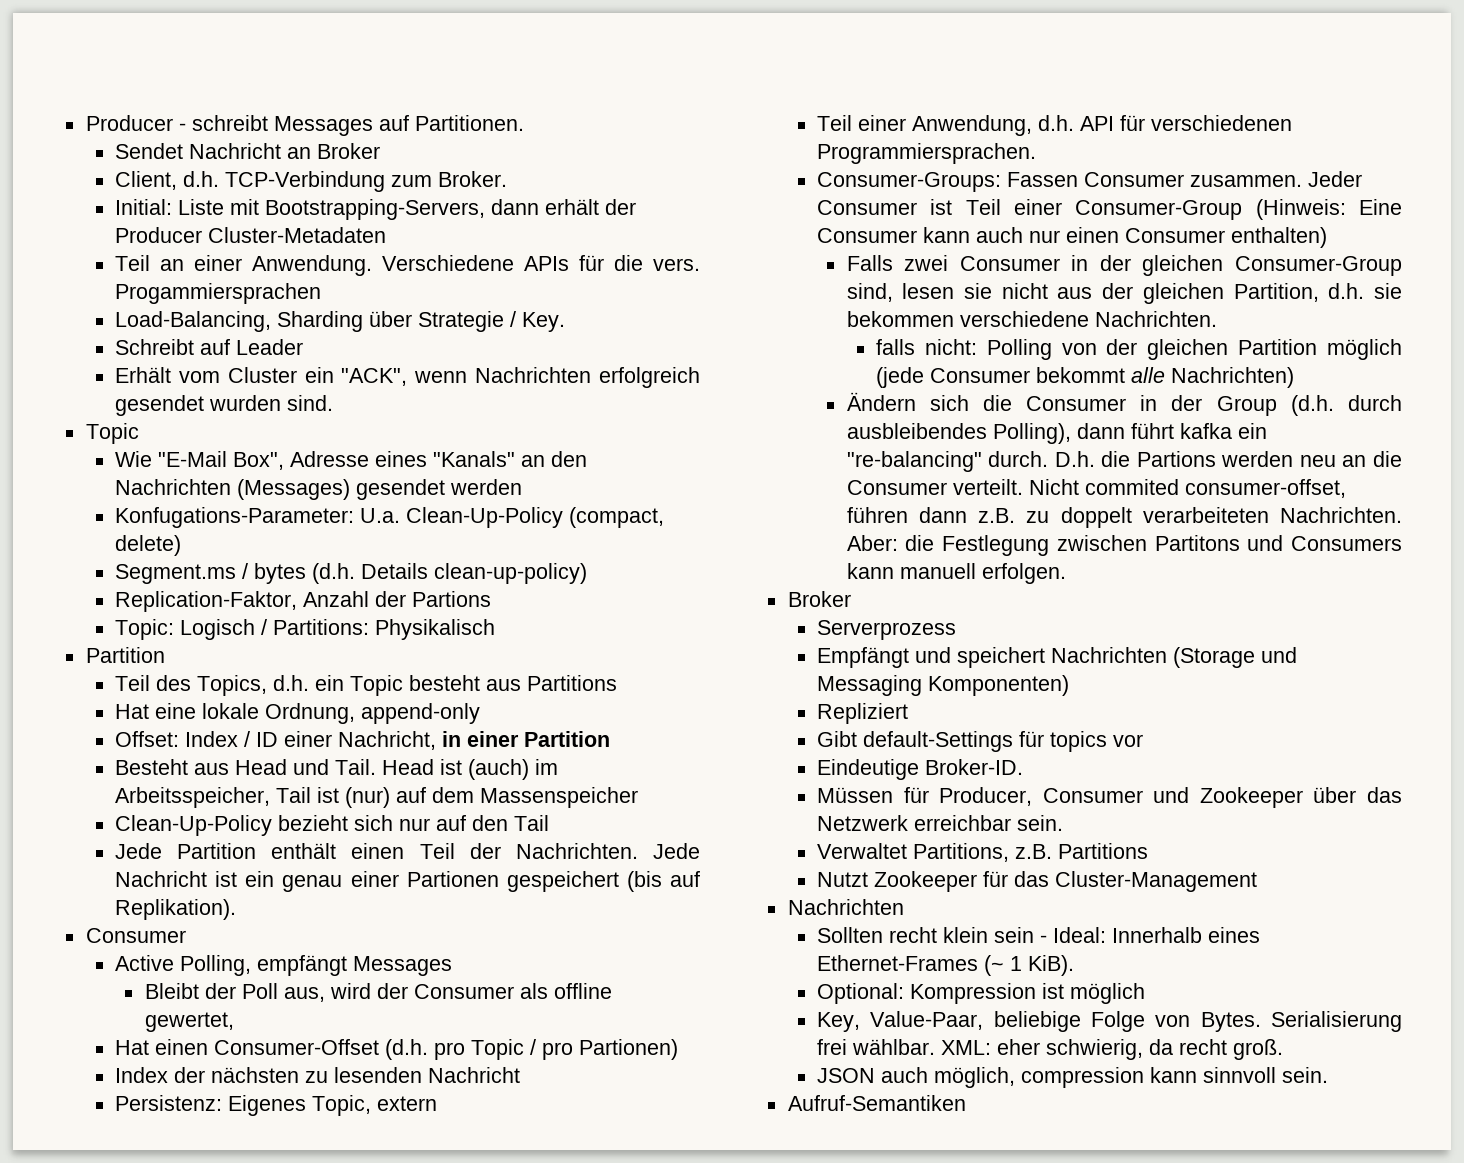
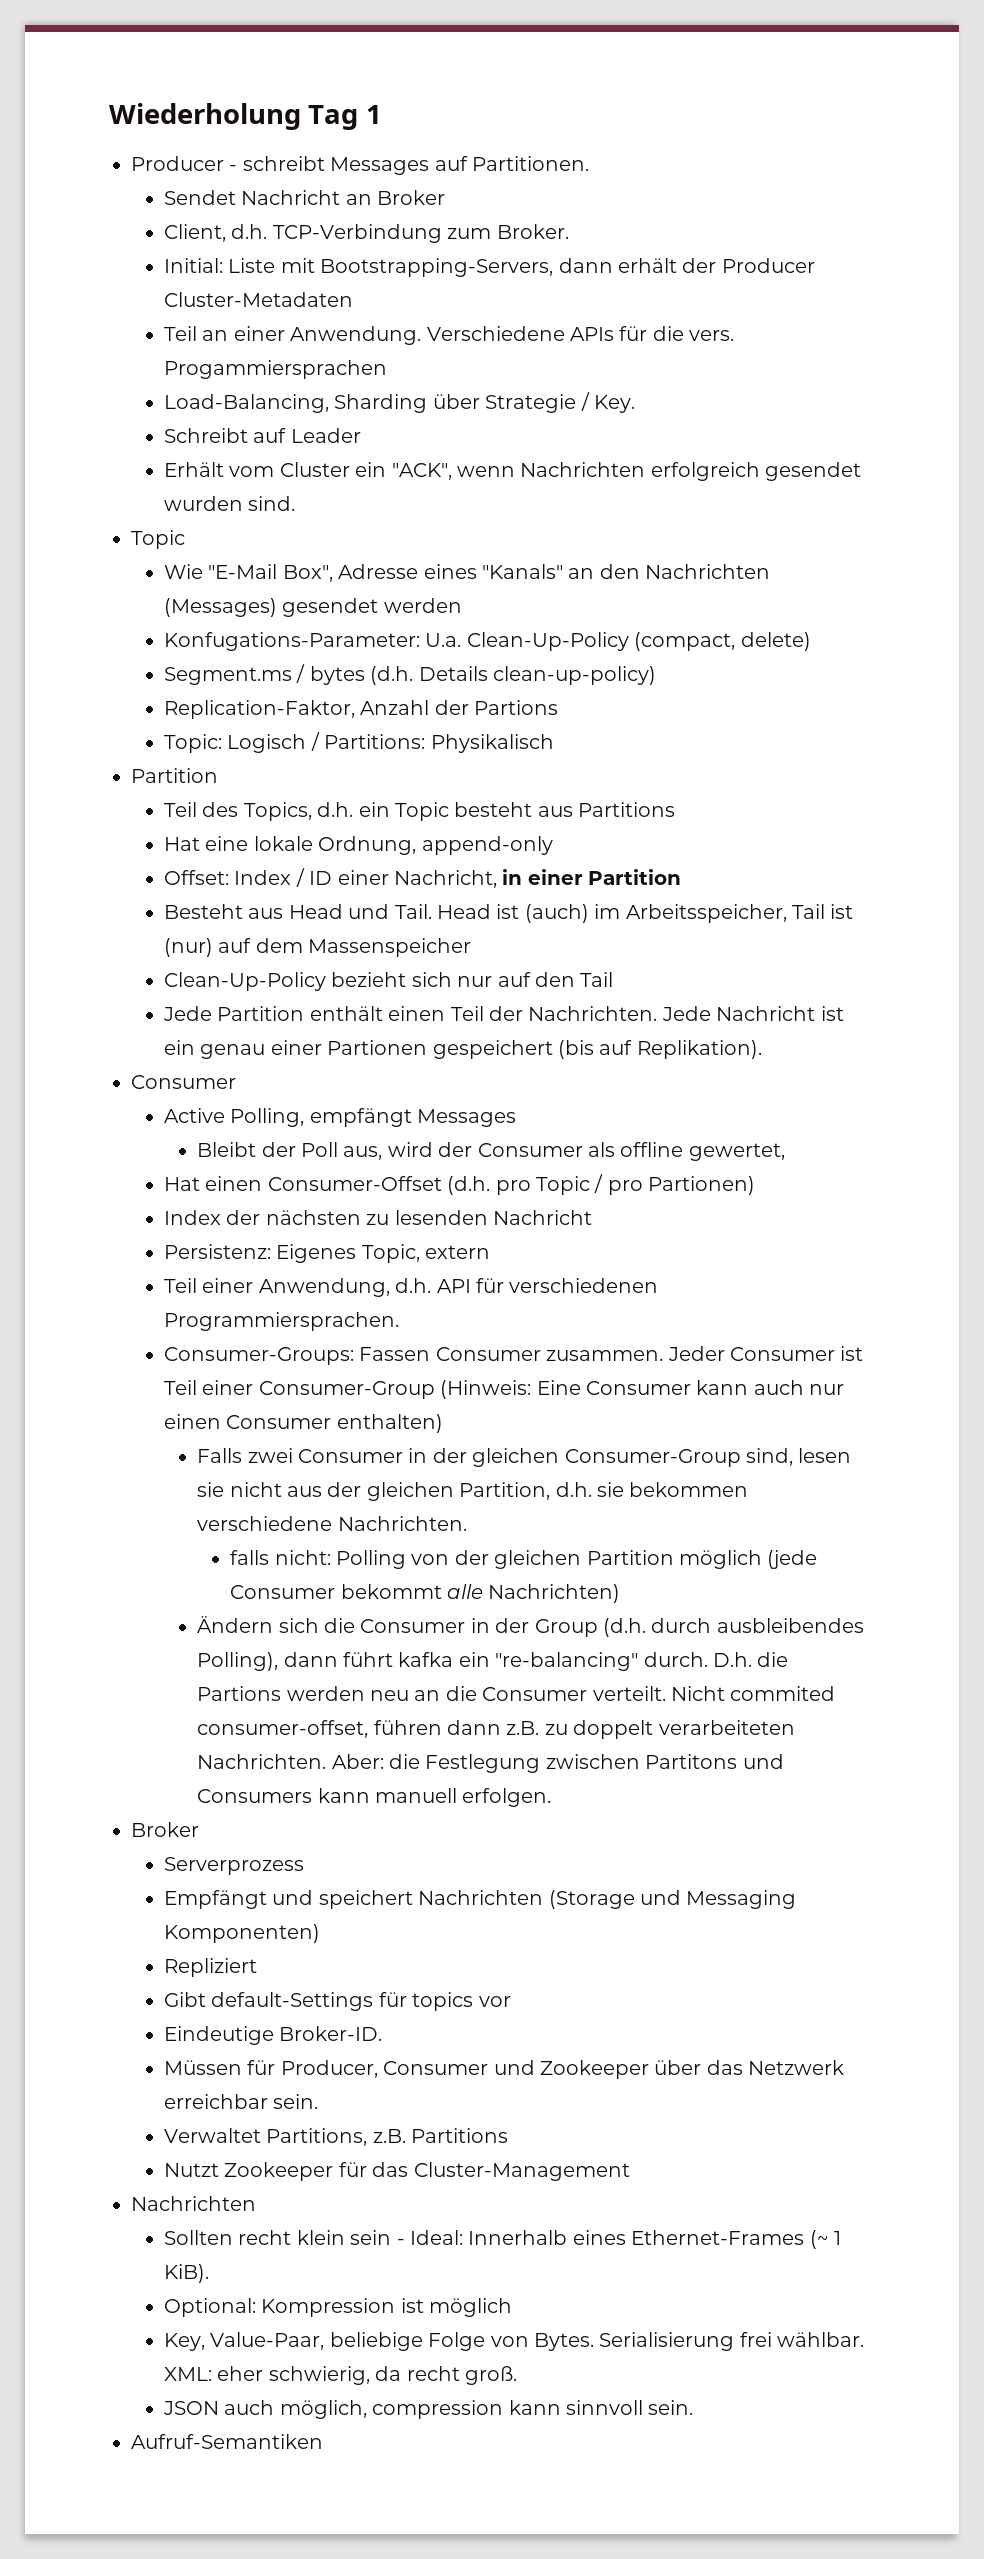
(85, 123) none -> [109,103,382,130] Wiederholung Tag 1 //

